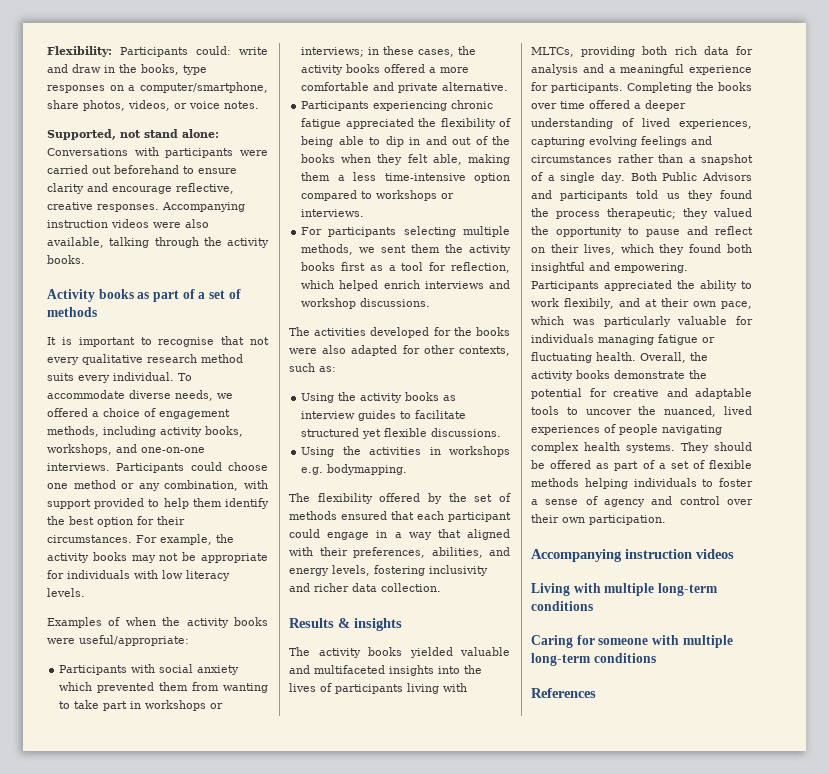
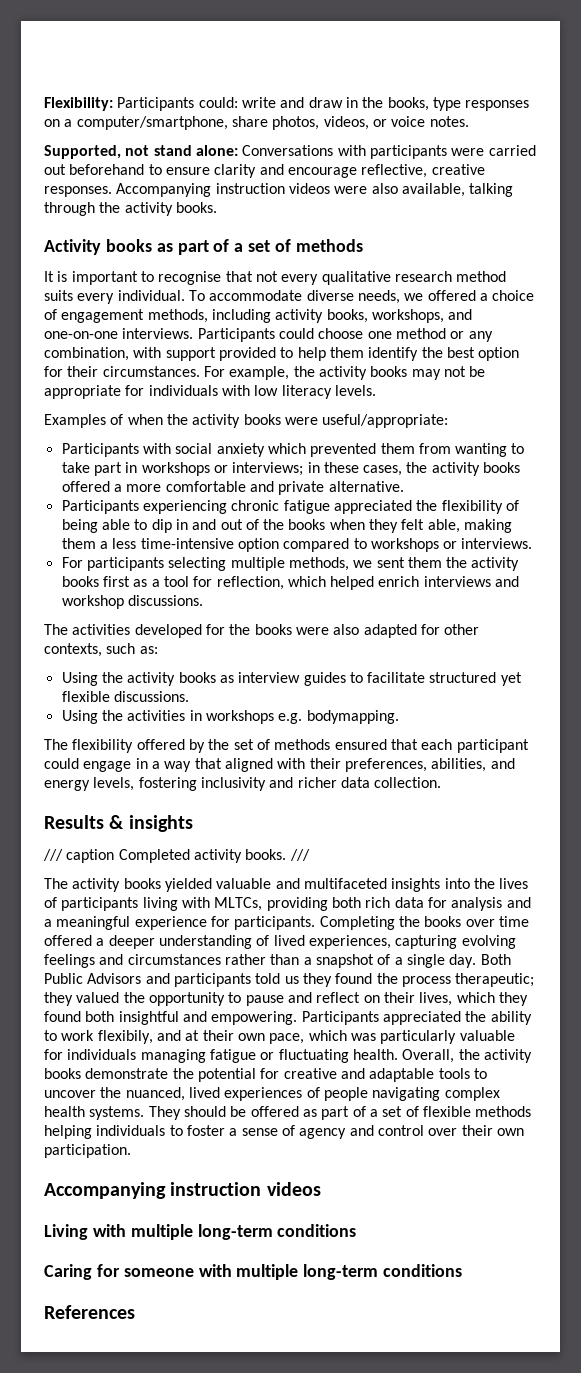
(402, 624) none -> [43,849,310,863] // /// caption Completed activity books. ///

